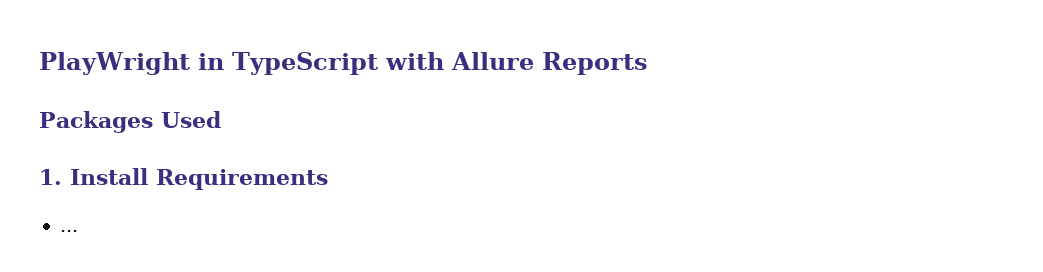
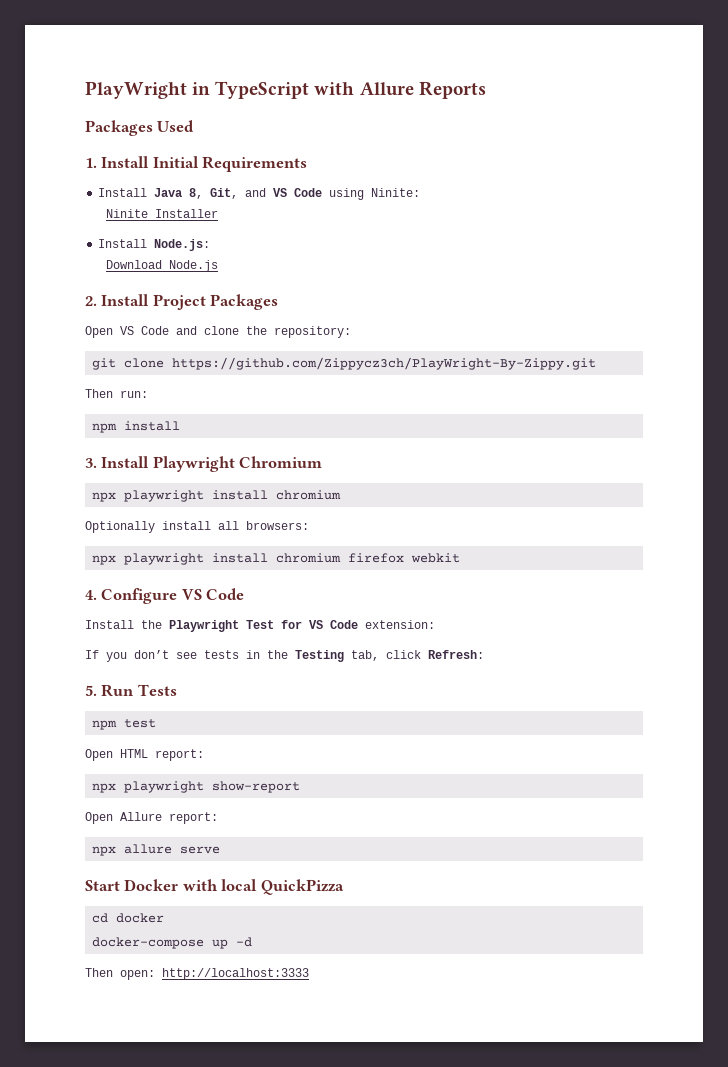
(148, 176) none -> [152,156,199,168] Initial
[59,230,78,232] ... -> [98,188,421,200] [106,209,219,218] [98,239,211,251] [106,260,219,272] [85,294,279,310] [85,326,351,338] [92,357,597,370] [85,389,148,398] [92,421,181,433] [85,456,323,472] [92,490,342,502] [85,521,309,533] [92,553,461,565] [85,588,245,604] [85,620,435,632] [85,650,484,662] [85,684,177,697] [92,719,157,730] [85,749,204,761] [92,781,301,793] [85,812,218,824] [92,844,221,856] [85,879,344,895] [92,913,165,923] [92,937,253,949] [85,968,309,980] Install Java 8, Git, and VS Code using Ninite: // Ninite Installer // Install Node.js: // Download Node.js // 2. Install Project Packages // Open VS Code and clone the repository: // git clone https://github.com/Zippycz3ch/PlayWright-By-Zippy.git // Then run: // npm install // 3. Install Playwright Chromium // npx playwright install chromium // Optionally install all browsers: // npx playwright install chromium firefox webkit // 4. Configure VS Code // Install the Playwright Test for VS Code extension: // If you don’t see tests in the Testing tab, click Refresh: // 5. Run Tests // npm test // Open HTML report: // npx playwright show-report // Open Allure report: // npx allure serve // Start Docker with local QuickPizza // cd docker // docker-compose up -d // Then open: http://localhost:3333

